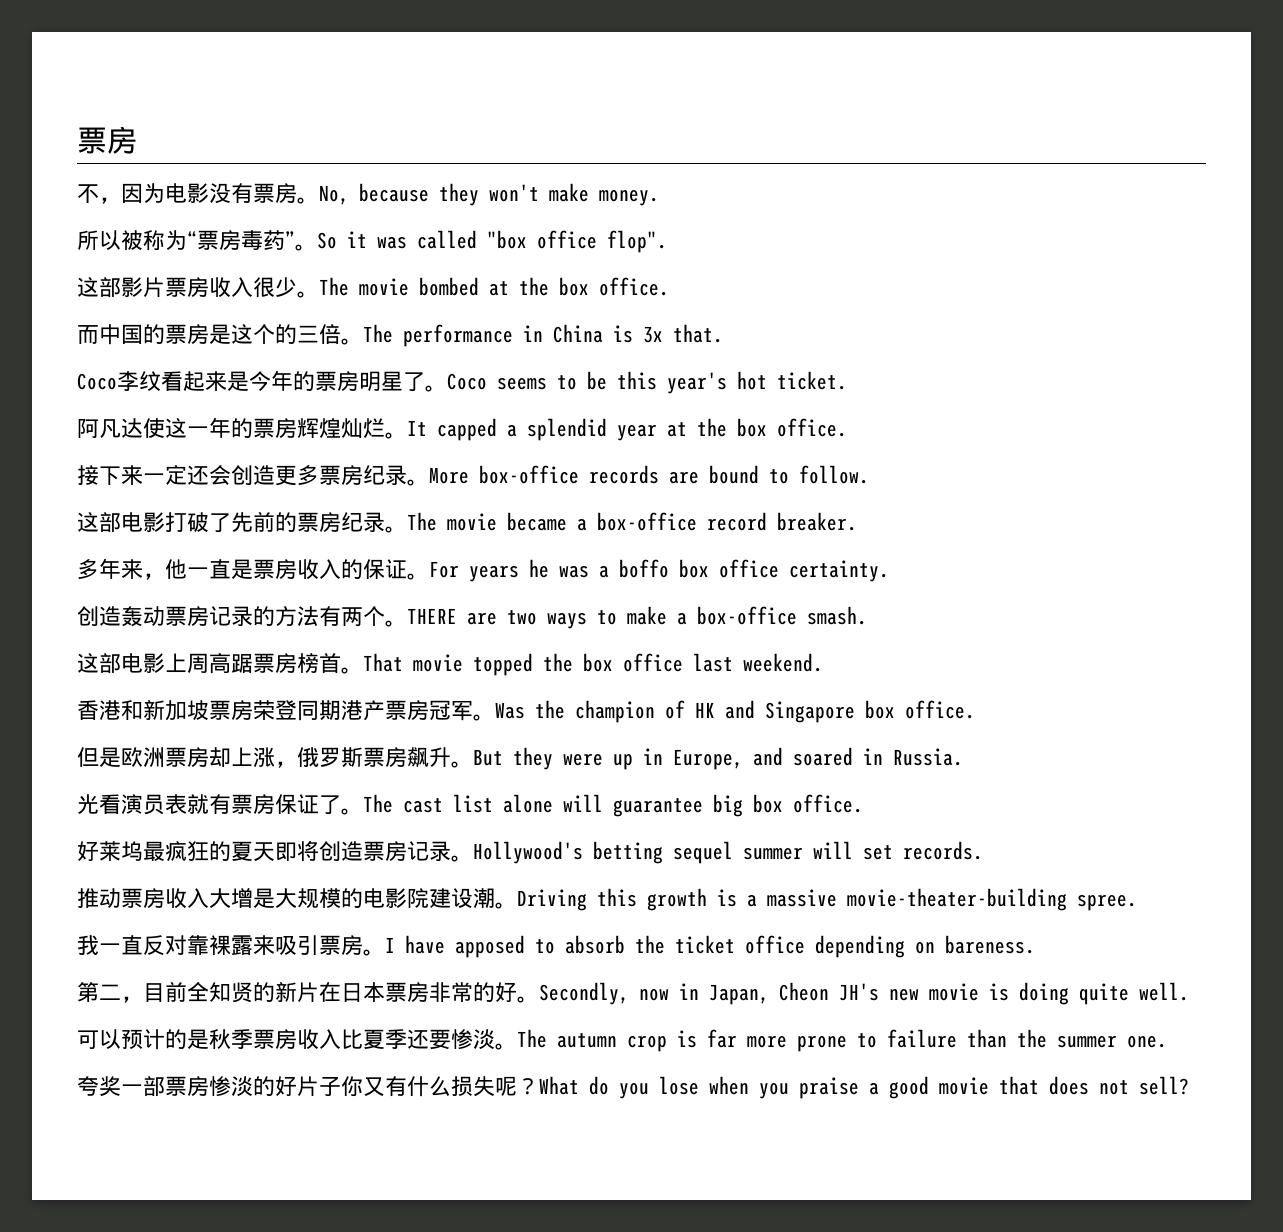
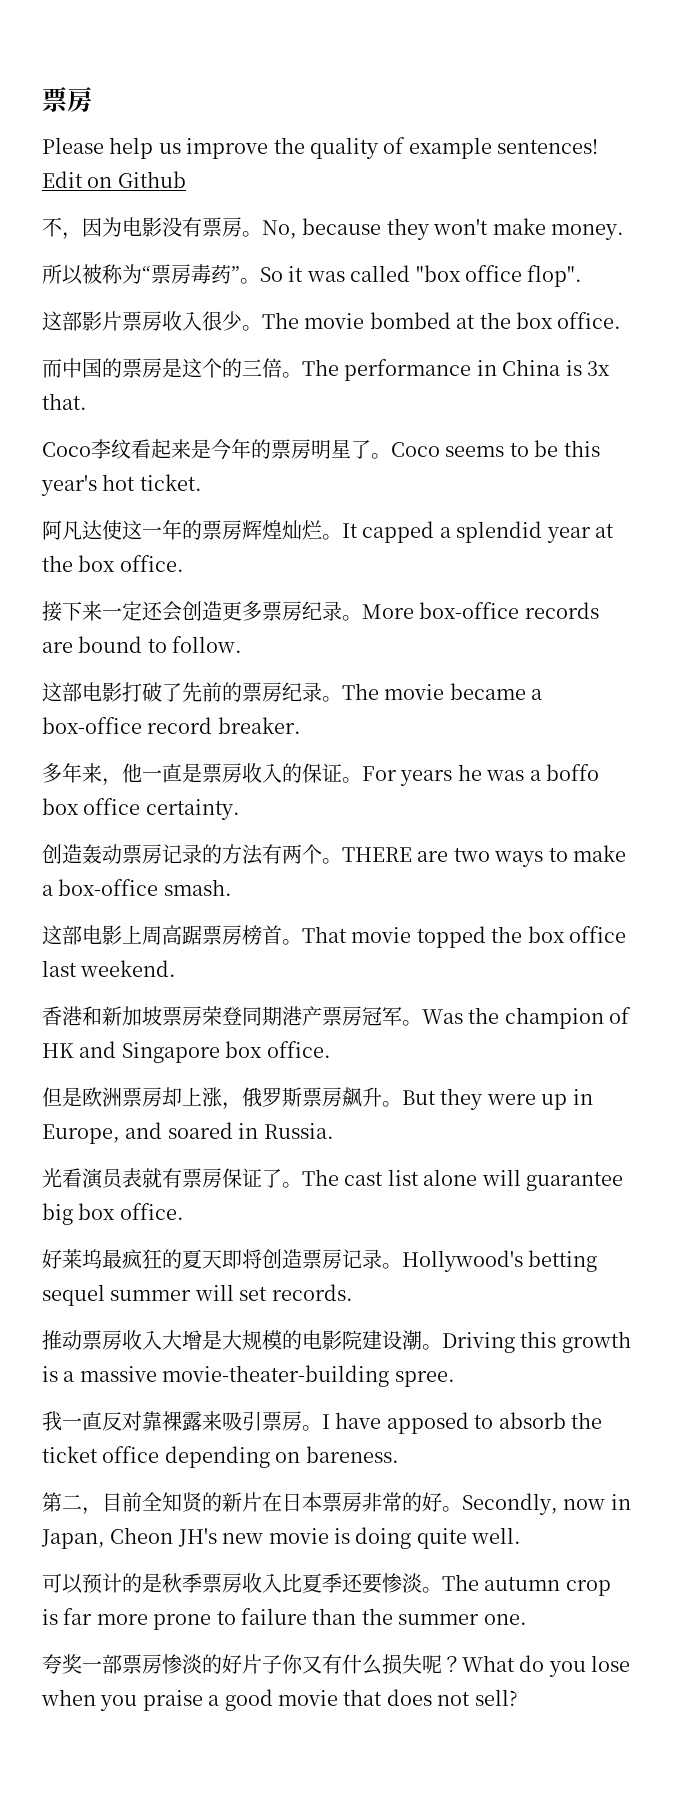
[77,126,137,154] 票房 -> [42,87,92,112] [42,137,599,159] [42,171,186,188] 票房 // Please help us improve the quality of example sentences! Edit on Github

